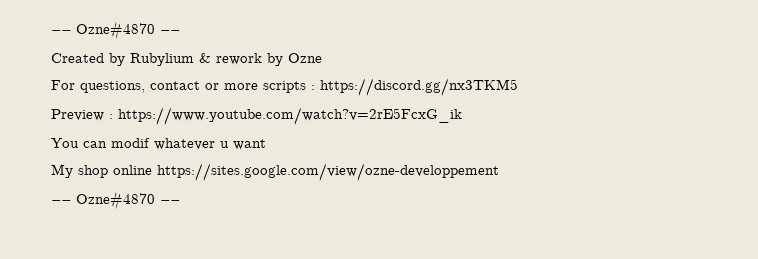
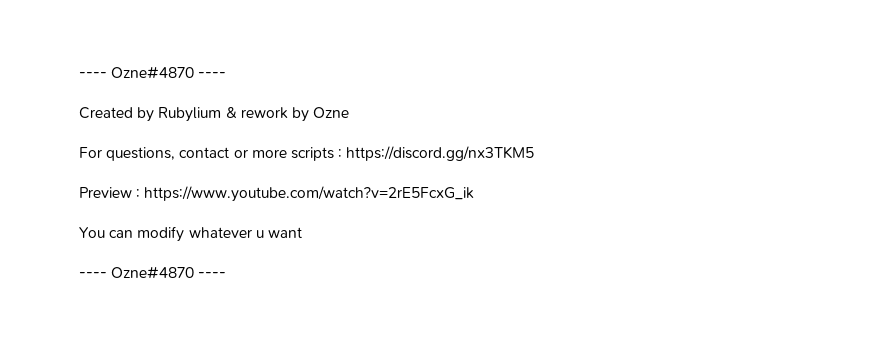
[111,138,150,148] modif -> [137,226,185,242] modify
[51,163,499,181] // My shop online https://sites.google.com/view/ozne-developpement -> (302, 232) none

